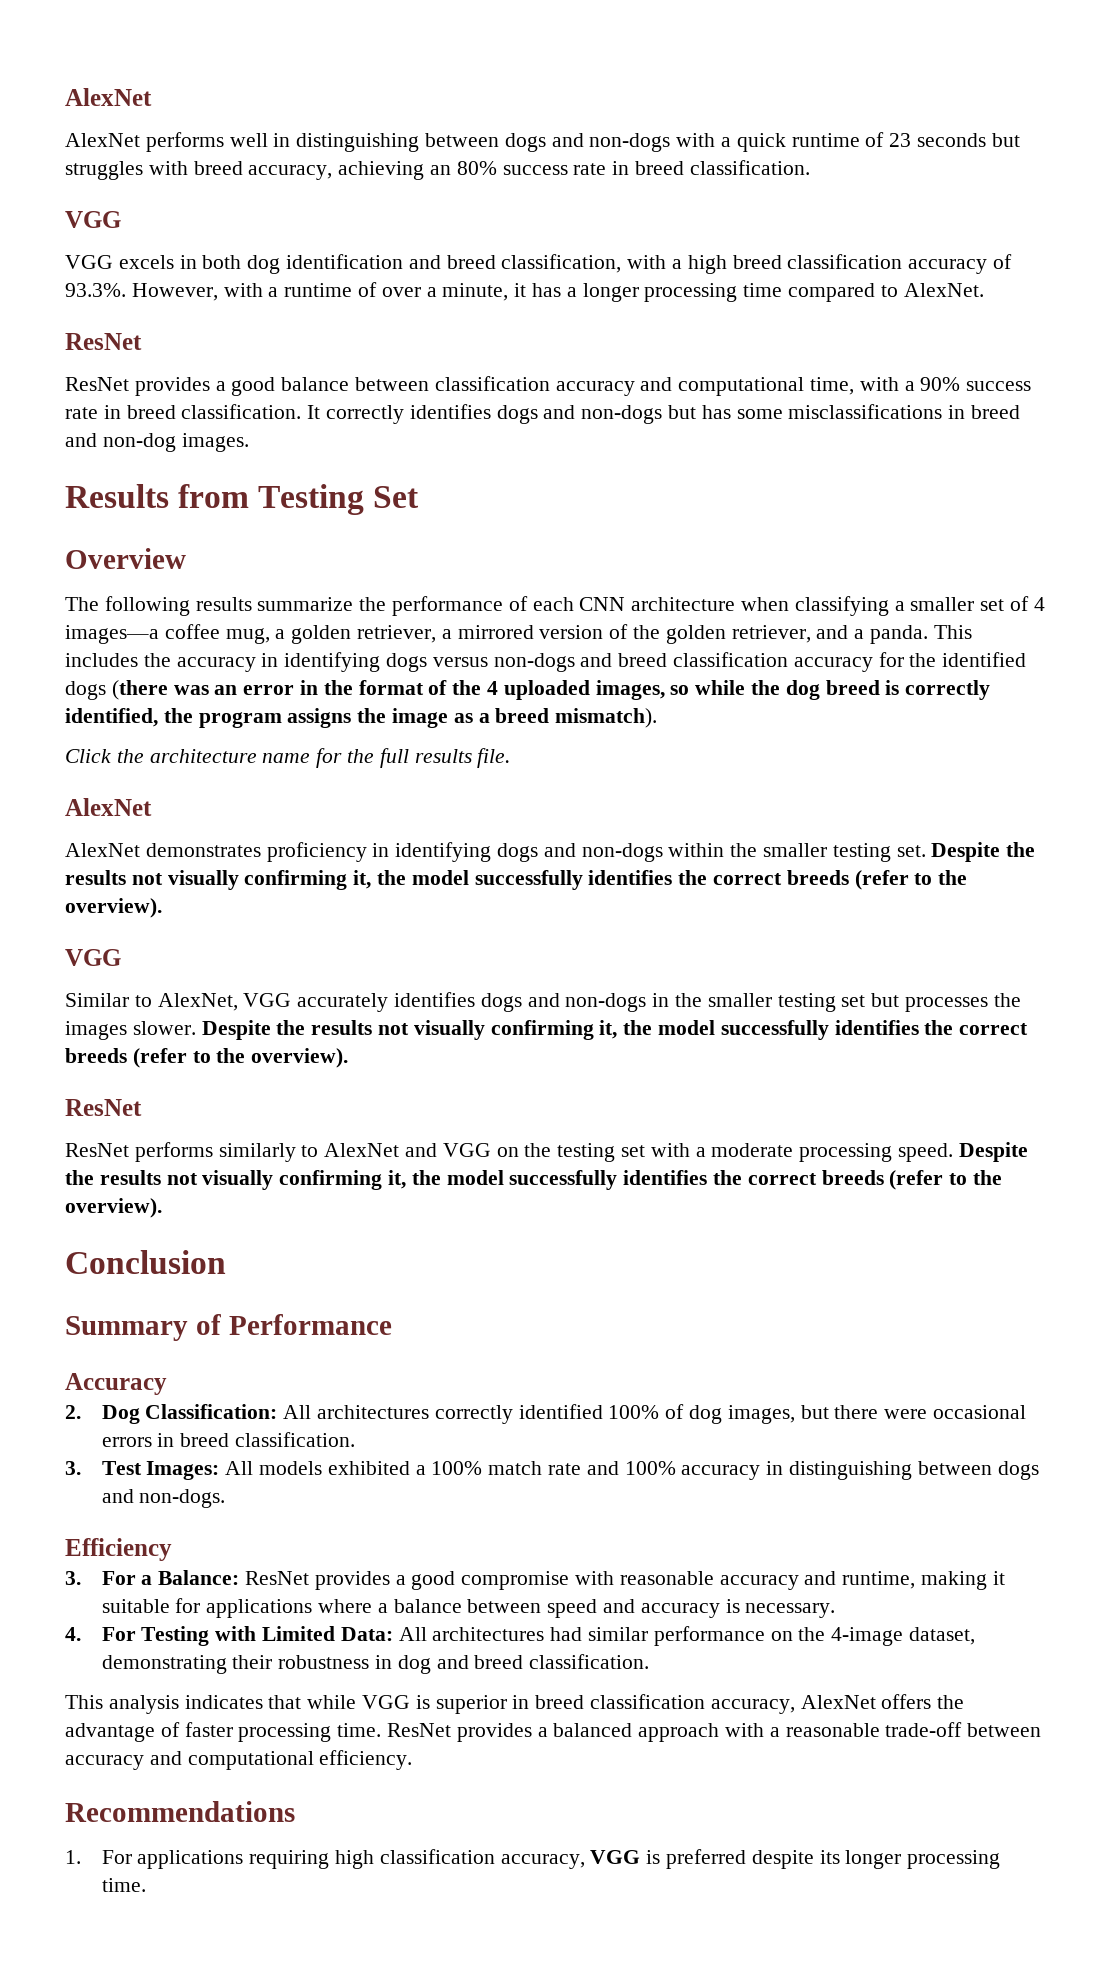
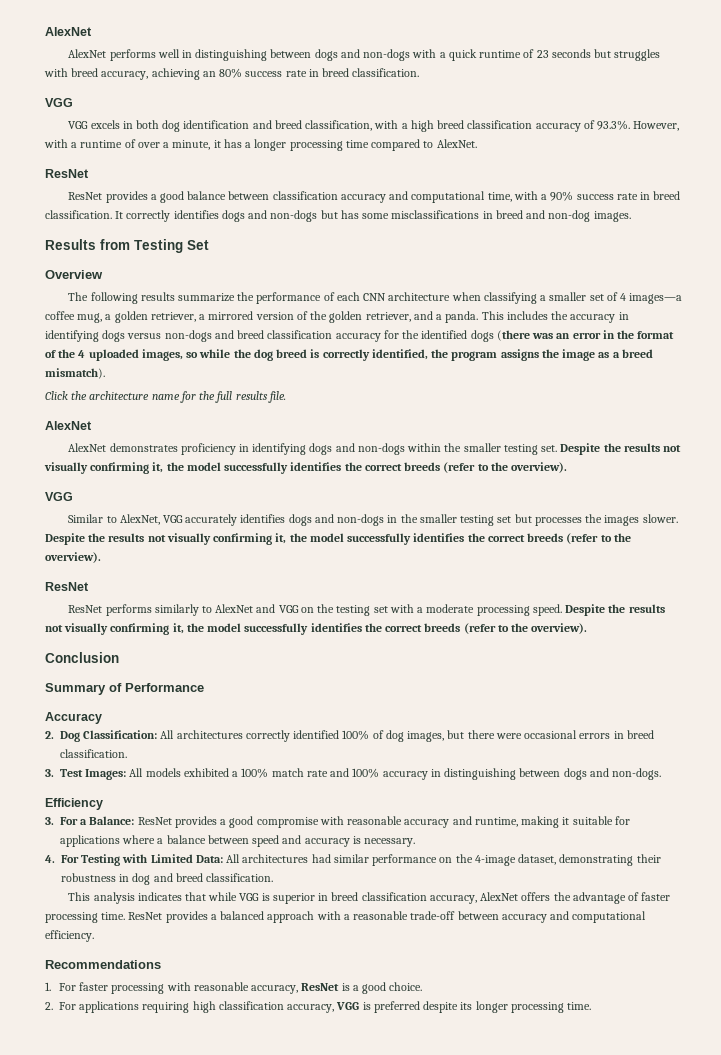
(132, 1857) none -> [79,982,423,994] [45,1002,77,1010] faster processing with reasonable accuracy, ResNet is a good choice. // 2. For

